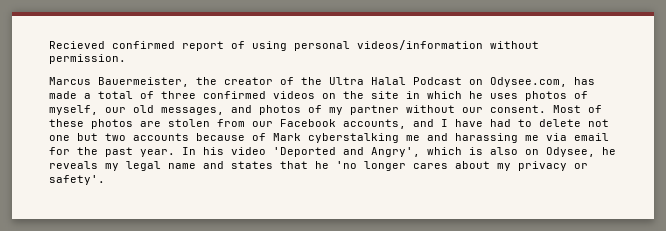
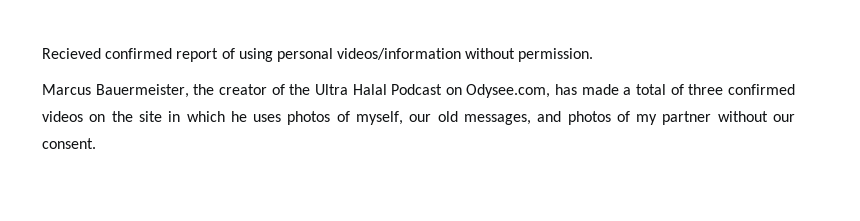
[553,105,602,113] [49,119,609,129] [49,133,609,143] [49,147,616,157] [49,161,588,171] [49,175,105,185] Most of these photos are stolen from our Facebook accounts, and I have had to delete not one but two accounts because of Mark cyberstalking me and harassing me via email for the past year. In his video 'Deported and Angry', which is also on Odysee, he reveals my legal name and states that he 'no longer cares about my privacy or safety'. -> (96, 143) none

